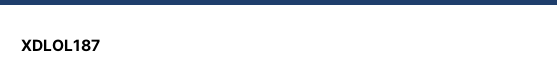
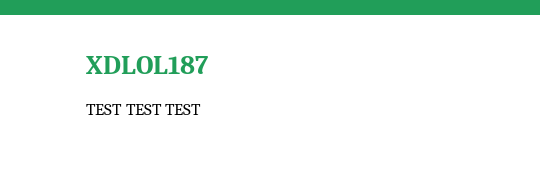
(100, 45) none -> [86,104,202,115] // TEST TEST TEST

